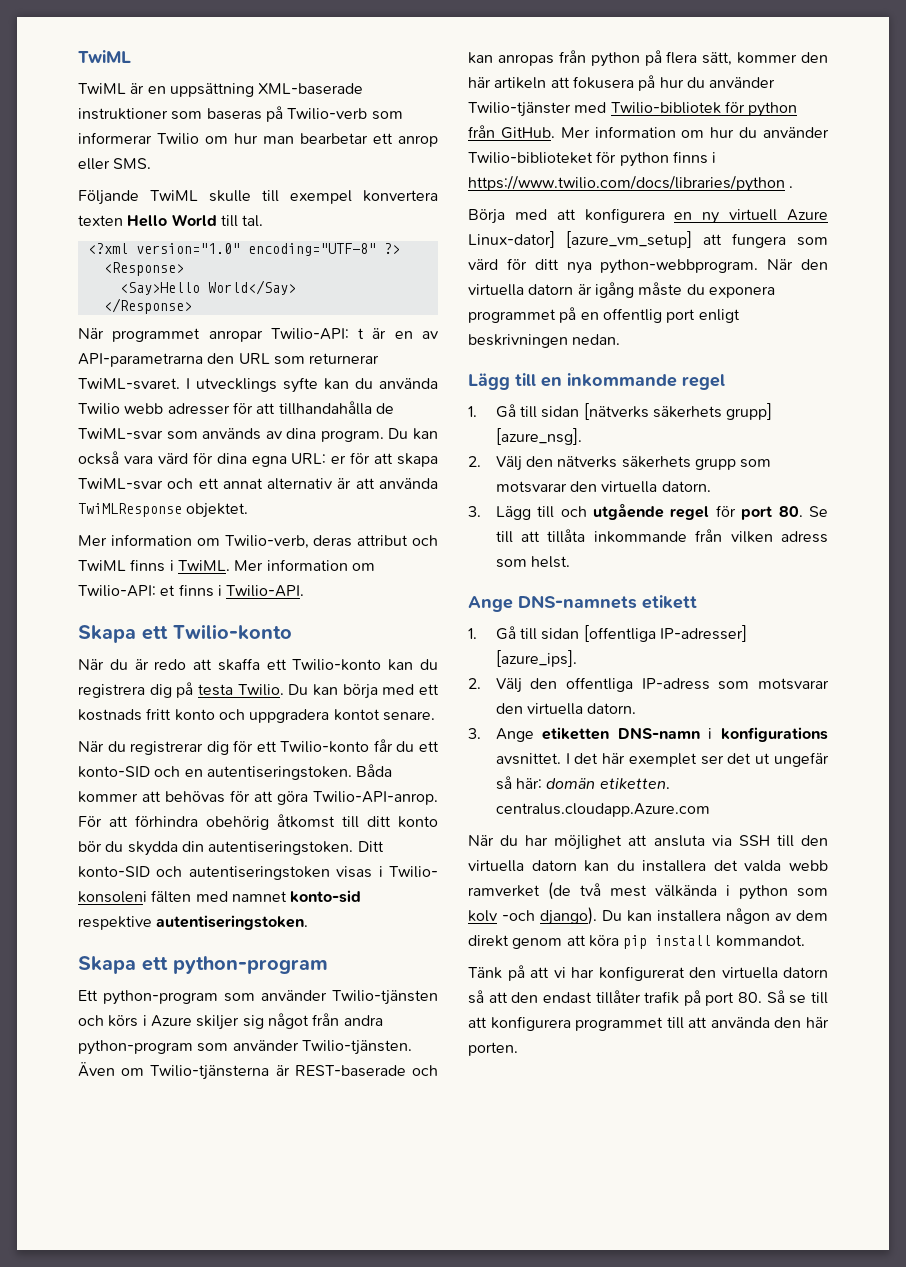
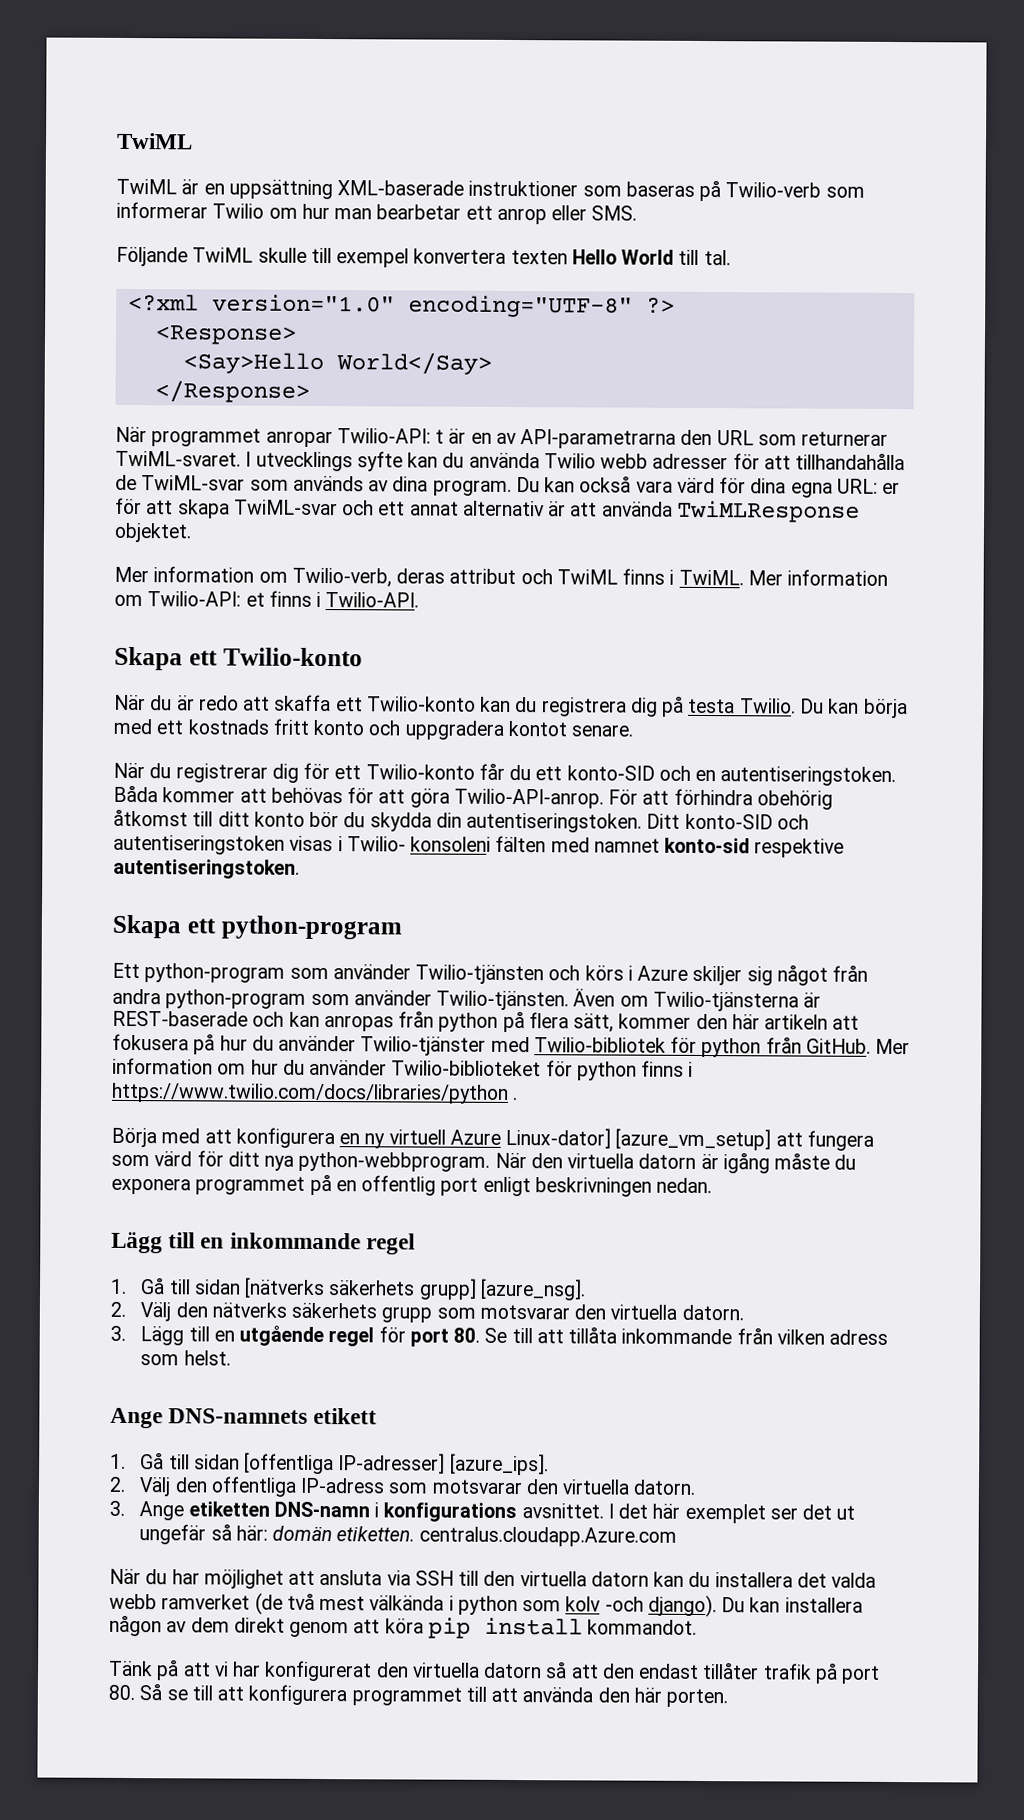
[560,506,587,517] och -> [213,1330,235,1342] en

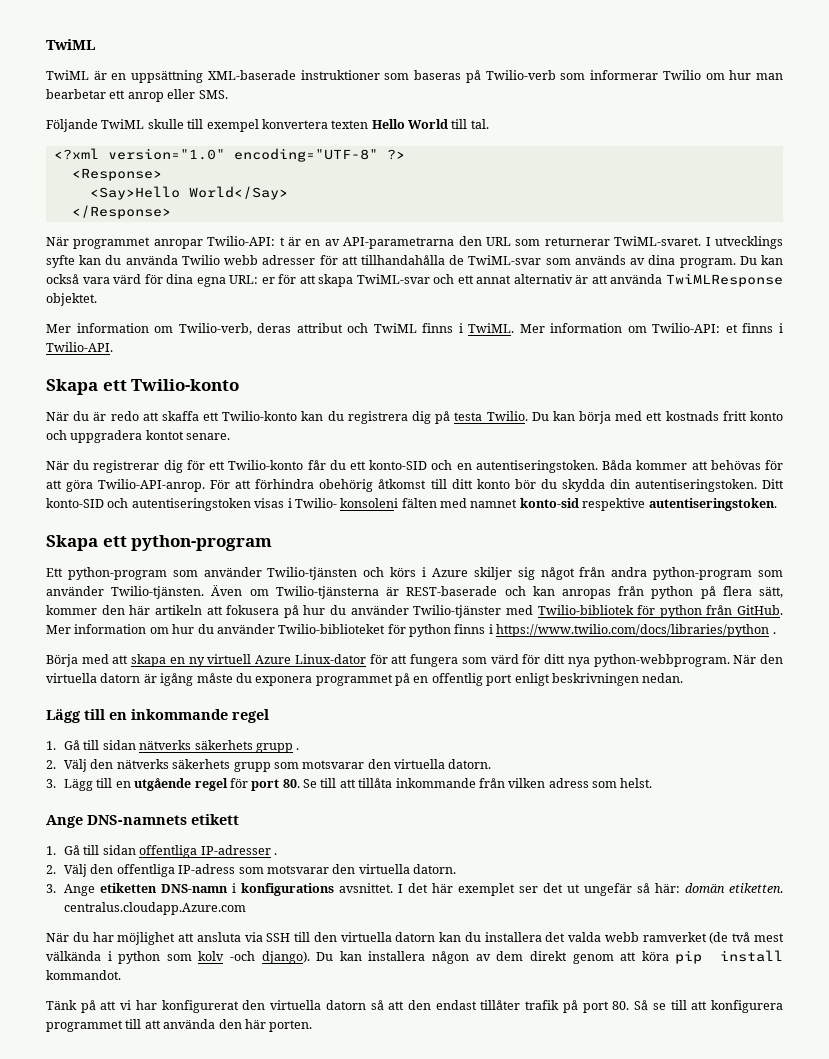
[235,1127,335,1149] konfigurera -> [131,654,167,667] skapa
[505,1127,772,1151] Linux-dator] [azure_vm_setup] -> [294,654,388,664] Linux-dator för
[244,1277,586,1301] [nätverks säkerhets grupp] [azure_nsg]. -> [139,740,300,753] nätverks säkerhets grupp .
[244,1452,549,1476] [offentliga IP-adresser] [azure_ips]. -> [139,845,277,858] offentliga IP-adresser .

